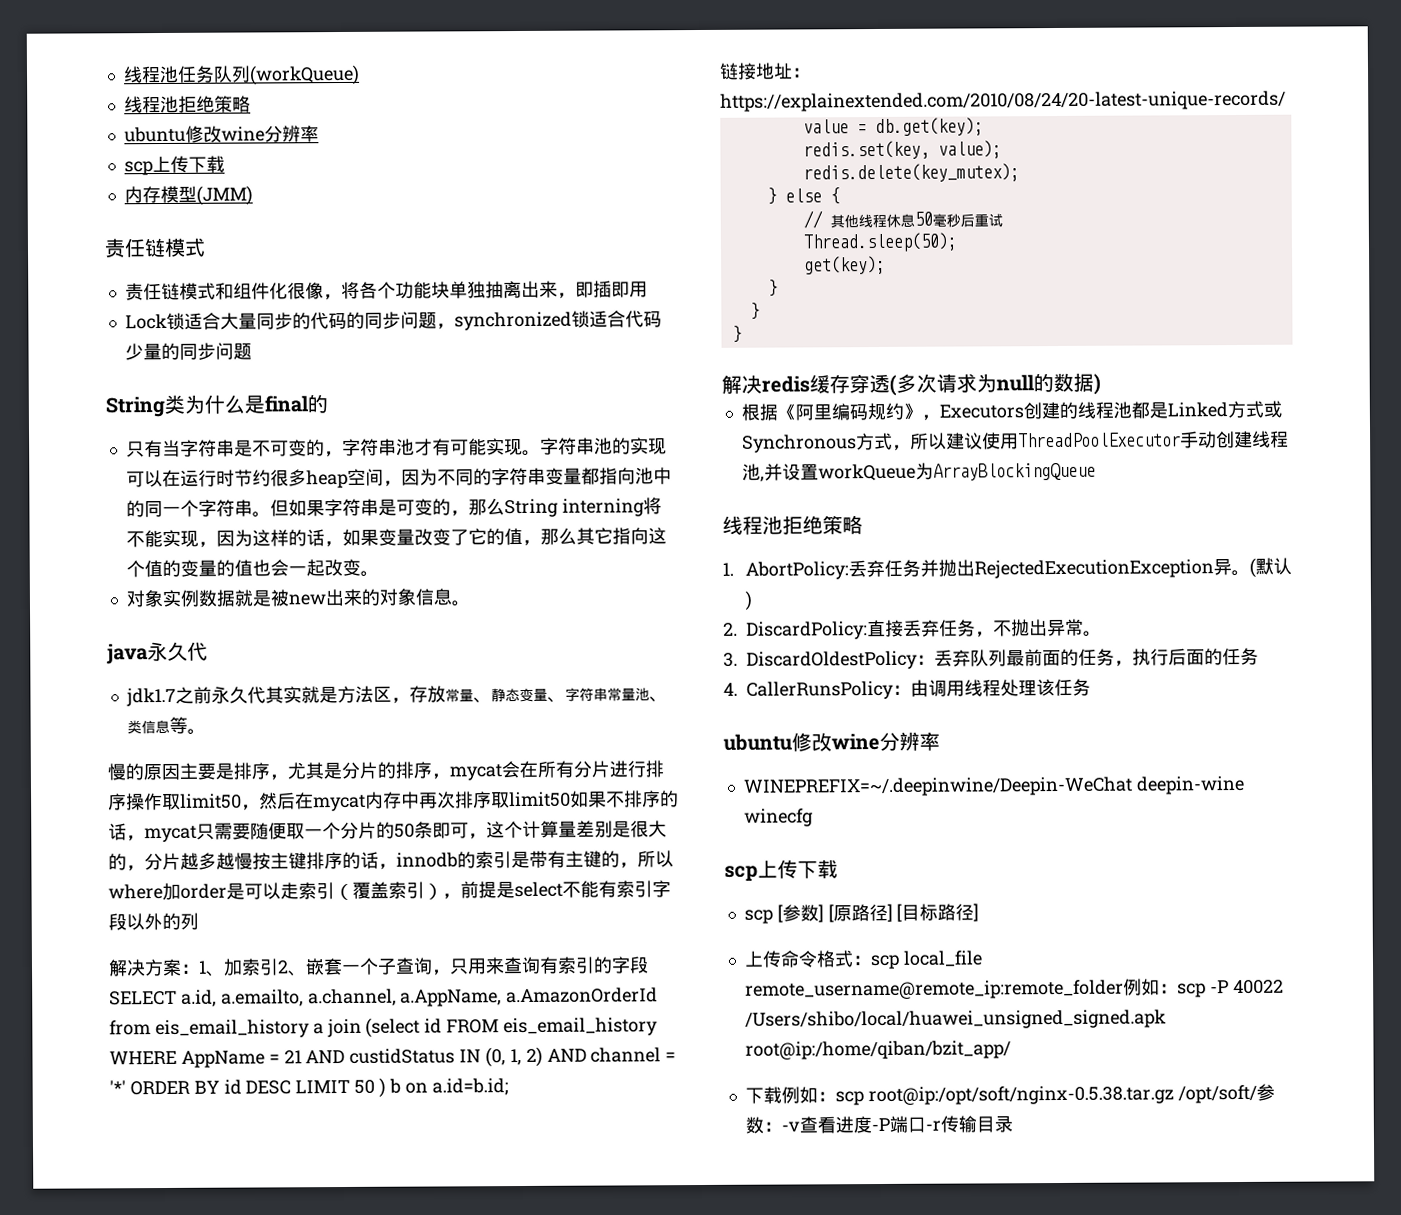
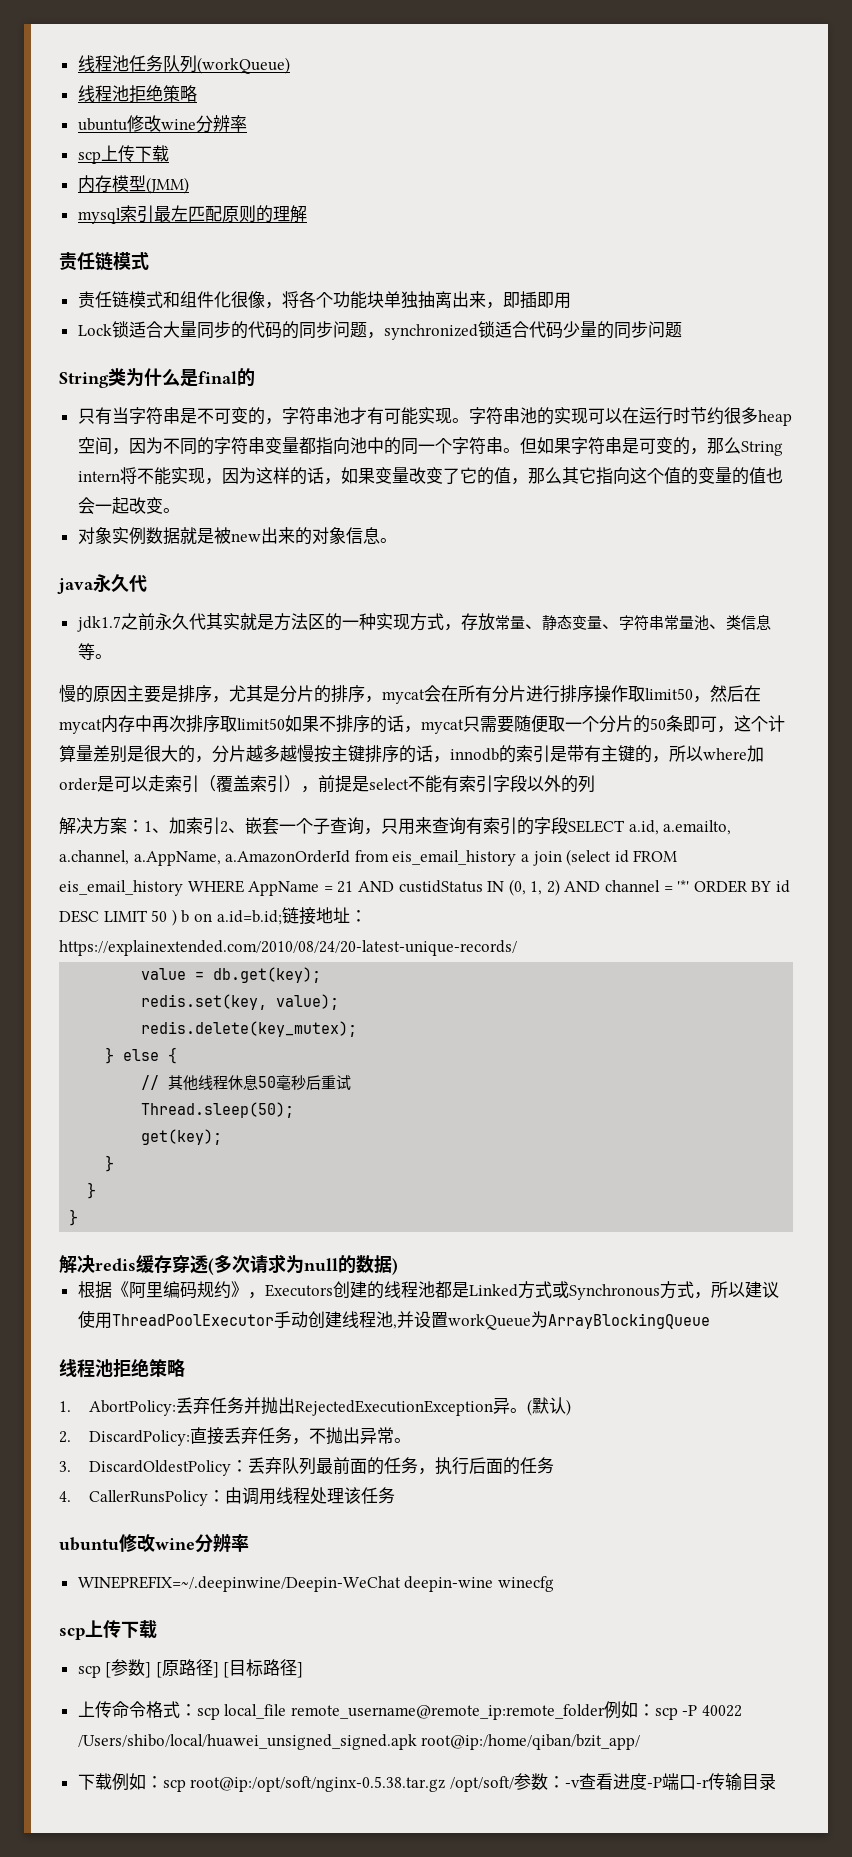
(253, 195) none -> [77,205,307,224] // mysql索引最左匹配原则的理解
[561,498,644,517] interning -> [77,471,120,482] intern
(392, 694) none -> [324,613,444,631] 的一种实现方式
(509, 1087) // -> (282, 917) none

